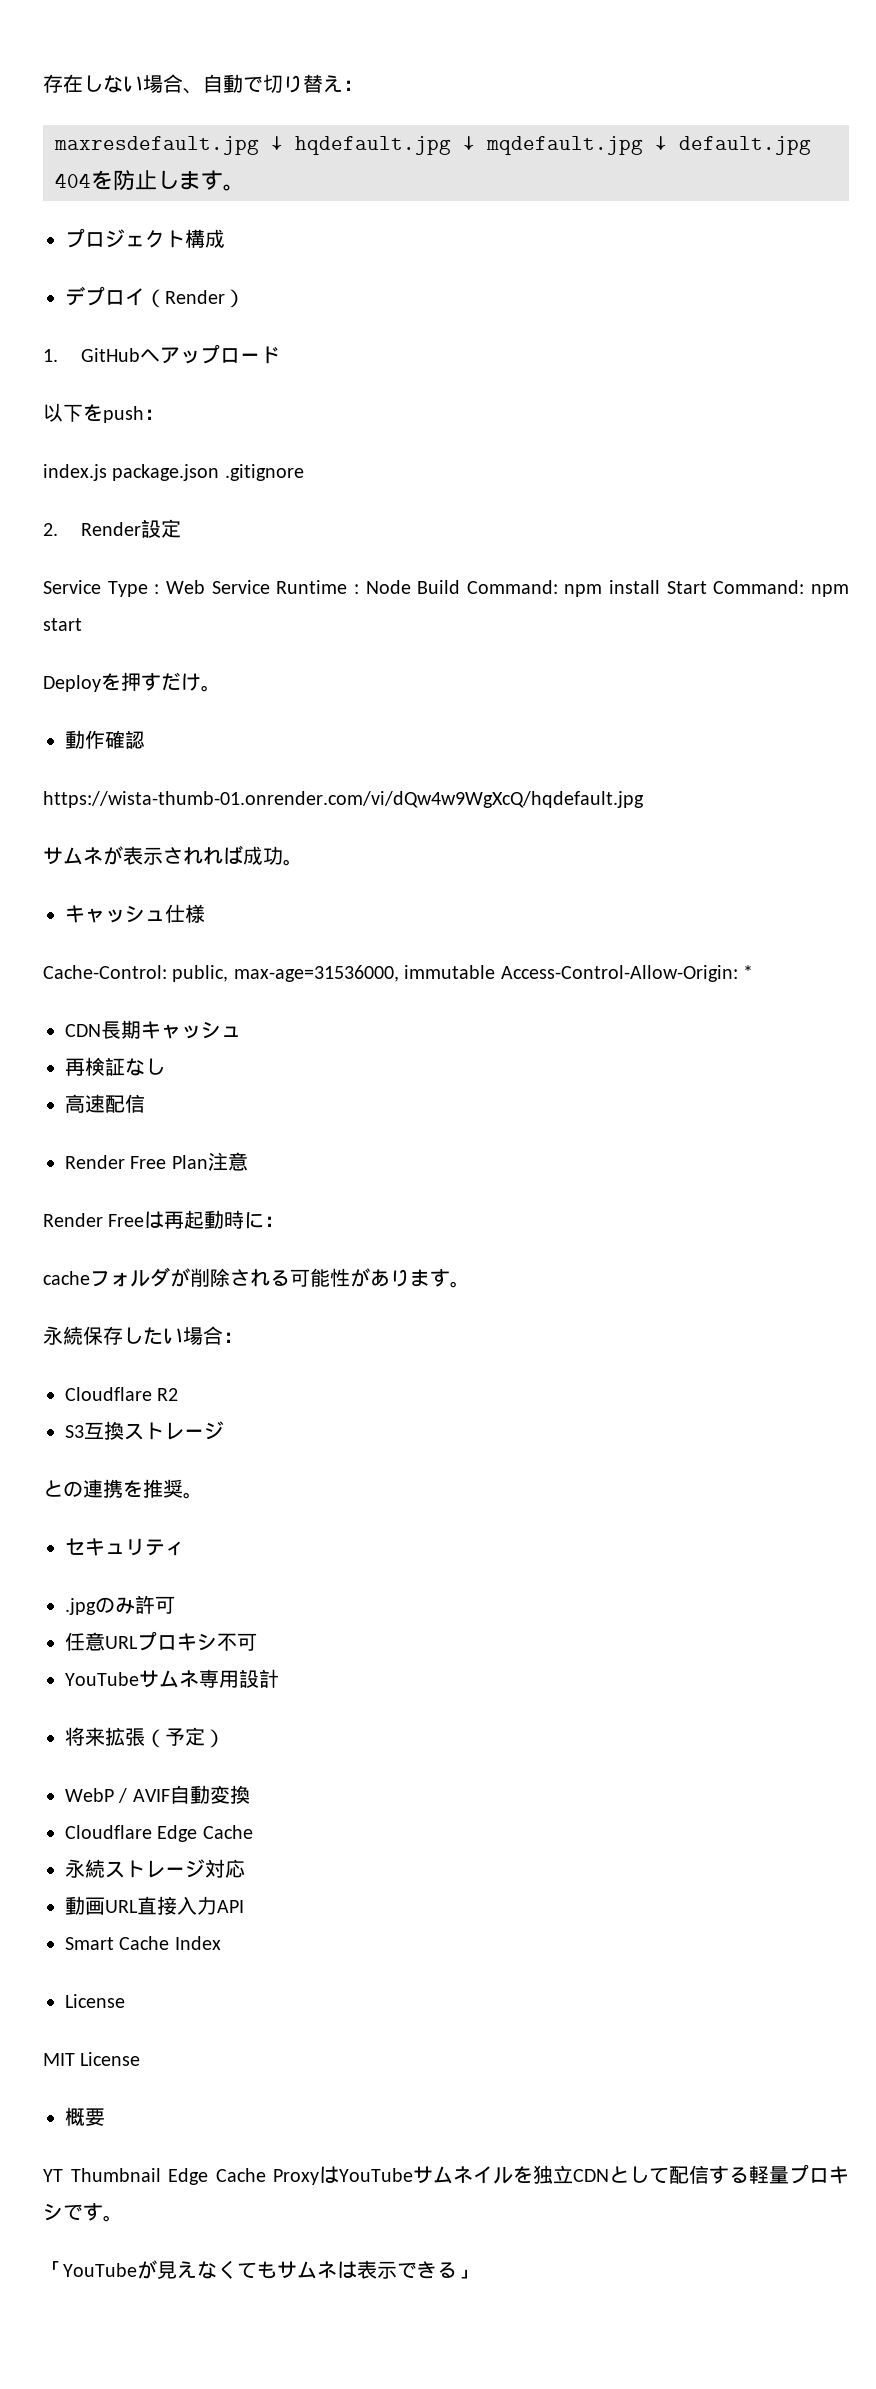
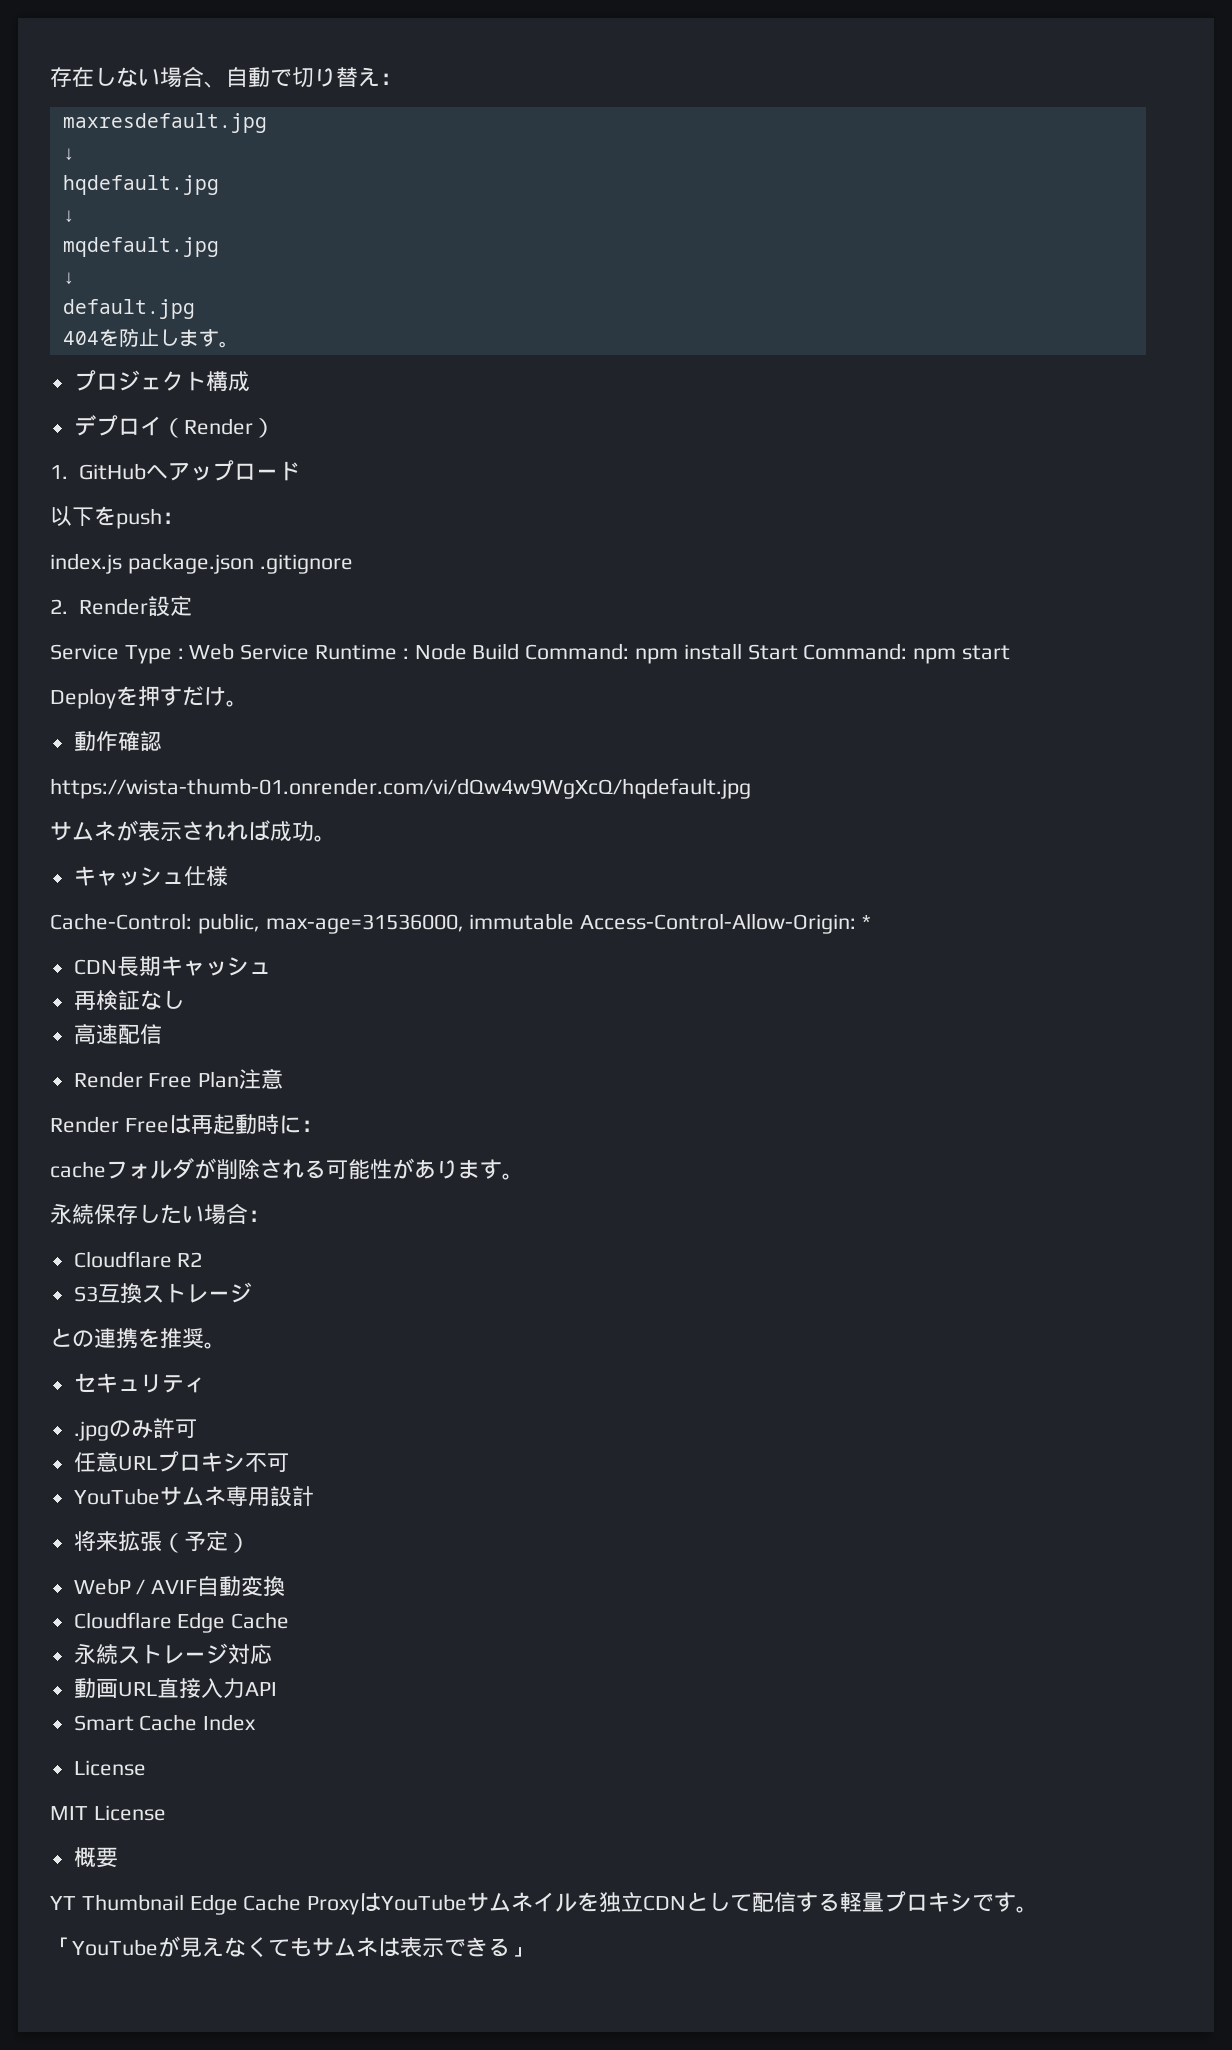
[271,136,283,150] ↓ -> [62,148,75,160] // ↓ //
[463,136,475,150] ↓ -> [62,210,75,222] // ↓ //
[655,136,667,150] ↓ -> [62,272,75,284] // ↓ //

